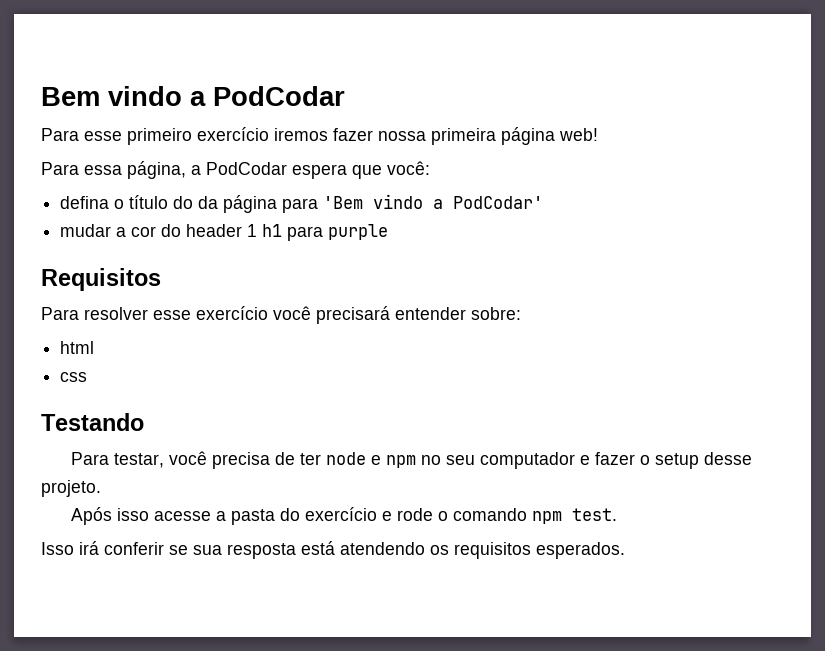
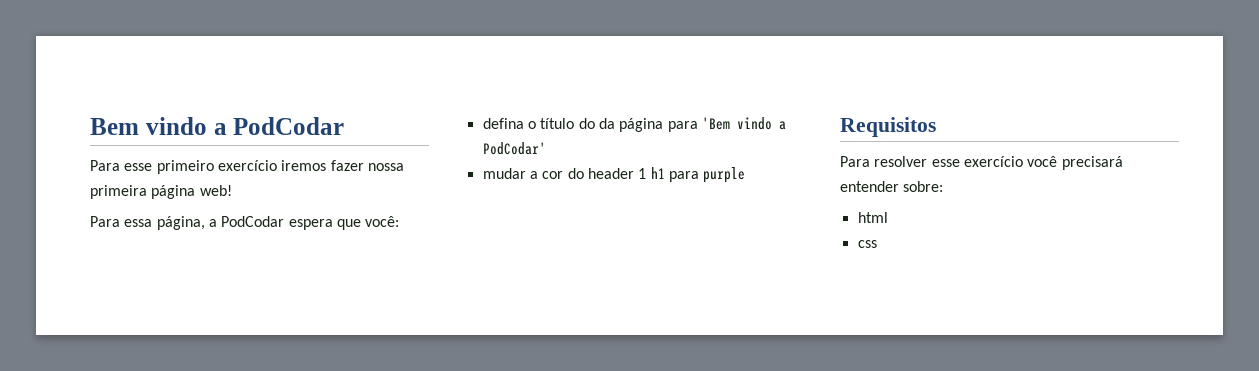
[41,413,144,431] [70,451,752,469] [41,480,101,497] [70,507,617,525] [41,541,625,559] // Testando // Para testar, você precisa de ter node e npm no seu computador e fazer o setup desse projeto. // Após isso acesse a pasta do exercício e rode o comando npm test. // Isso irá conferir se sua resposta está atendendo os requisitos esperados. -> (877, 244) none

